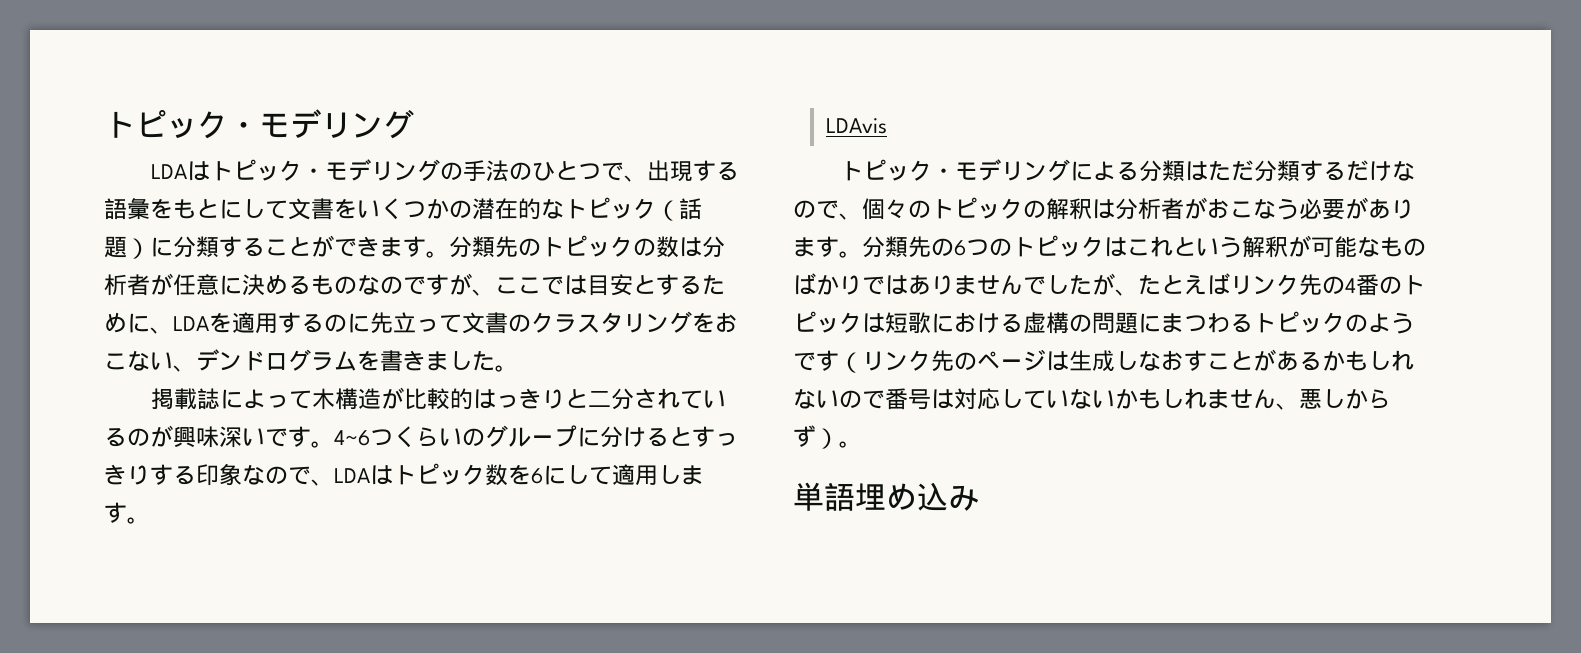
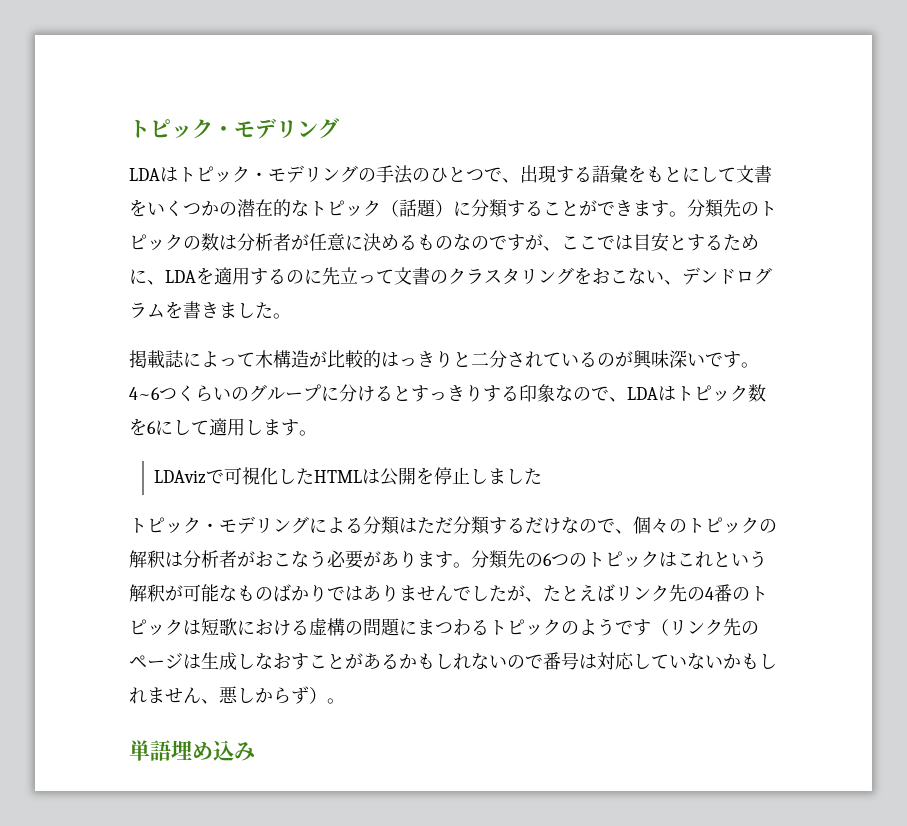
[825,118,887,134] LDAvis -> [154,467,543,486] LDAvizで可視化したHTMLは公開を停止しました

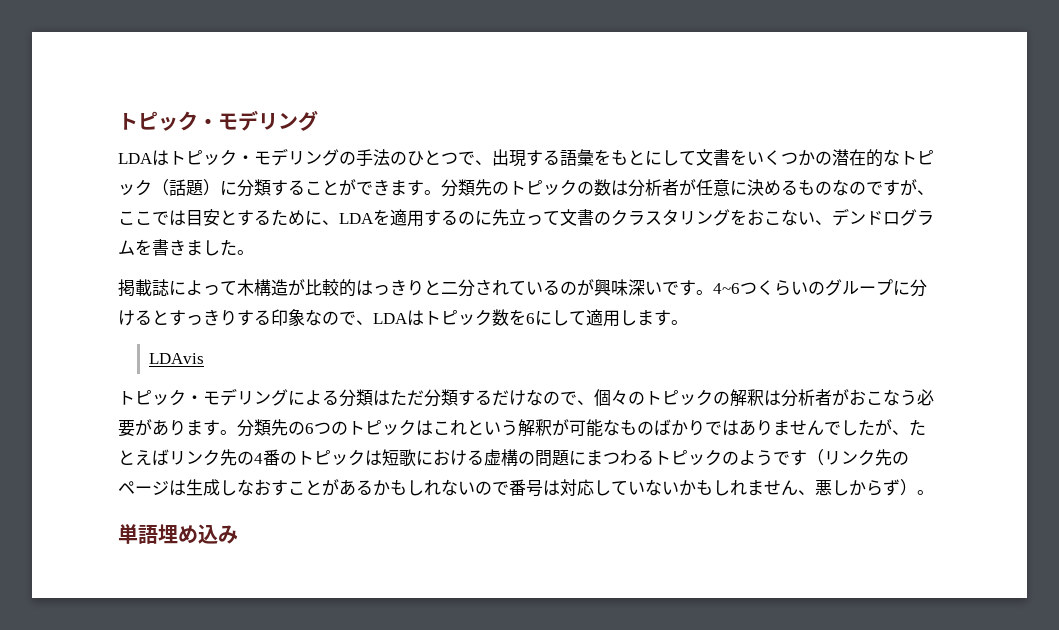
[154,467,543,486] LDAvizで可視化したHTMLは公開を停止しました -> [148,353,204,364] LDAvis

